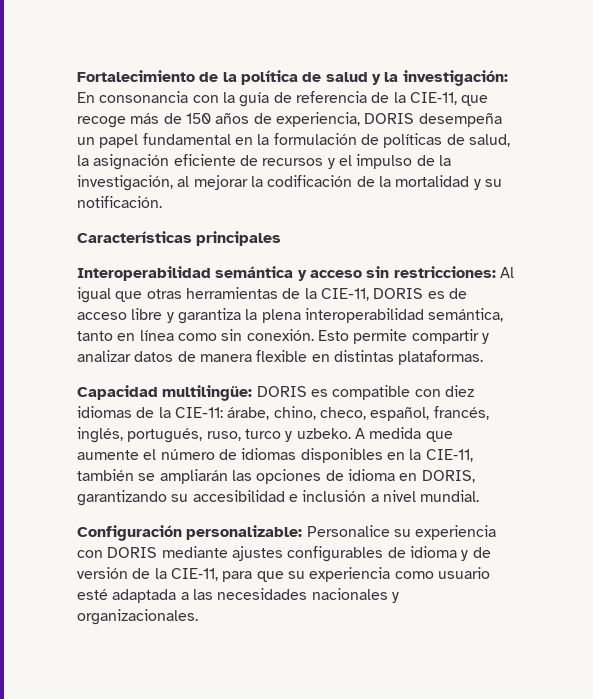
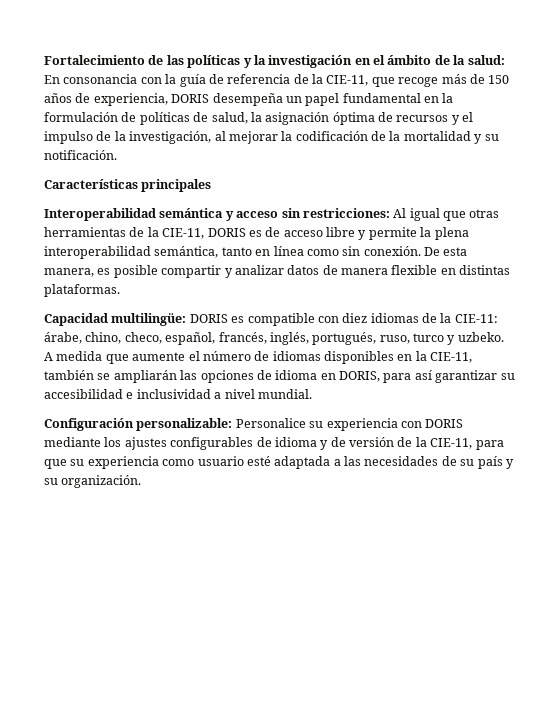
[222,70,508,86] la política de salud y la investigación: -> [166,55,505,68] las políticas y la investigación en el ámbito de la salud:
[173,154,236,166] eficiente -> [332,112,375,125] óptima
[177,308,241,324] garantiza -> [368,227,417,240] permite
[317,329,408,344] Esto permite -> [424,247,468,256] [44,265,158,278] De esta manera, es posible
[77,490,167,506] garantizando -> [383,370,498,383] para así garantizar
[302,490,367,502] inclusión -> [136,389,211,399] inclusividad
(228, 552) none -> [104,437,122,447] los
[311,588,399,603] [77,609,198,625] nacionales y organizacionales. -> [441,456,514,469] [44,475,142,488] de su país y su organización.

